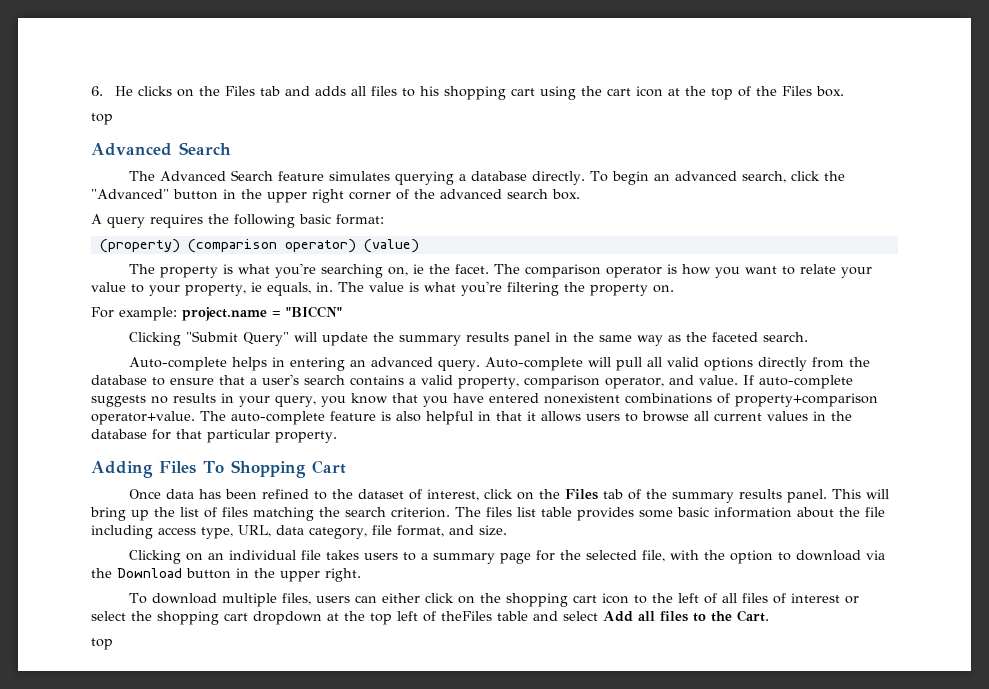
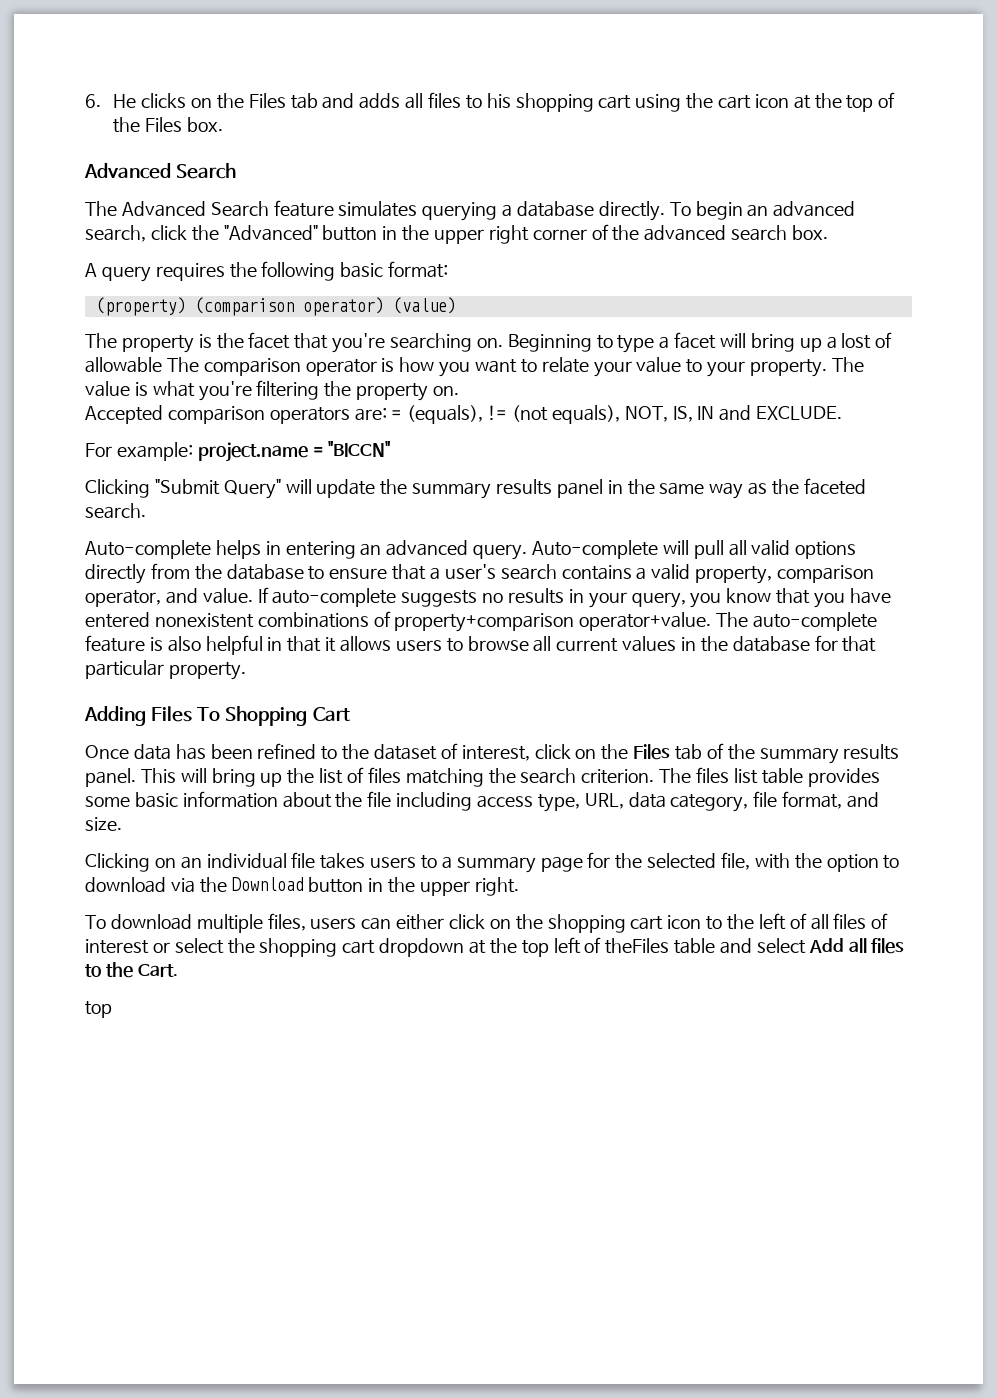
[91,113,113,125] // top -> (223, 124) none
[237,263,489,278] what you're searching on, ie the facet. -> [216,332,893,353] [85,357,162,373] the facet that you're searching on. Beginning to type a facet will bring up a lost of allowable
[185,282,333,296] property, ie equals, in. -> [750,359,828,377] property.
(674, 289) none -> [85,405,843,424] // Accepted comparison operators are: = (equals), != (not equals), NOT, IS, IN and EXCLUDE.

